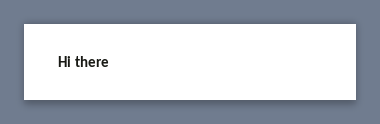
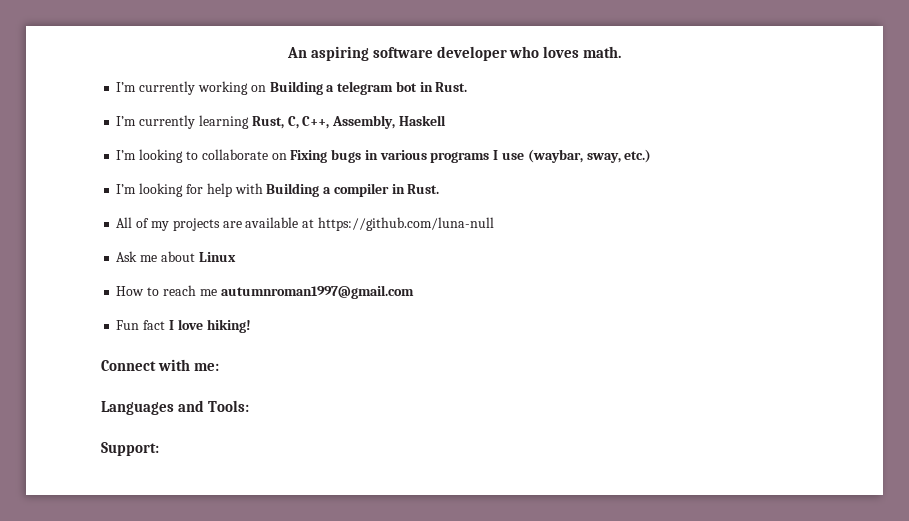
[58,56,109,67] Hi there -> [286,46,622,61] [116,81,468,95] [116,115,446,129] [116,149,652,163] [116,183,440,197] [116,217,494,231] [116,251,236,262] [116,285,414,299] [116,319,251,333] [101,359,219,371] [101,400,249,415] [101,442,159,456] An aspiring software developer who loves math. // I’m currently working on Building a telegram bot in Rust. // I’m currently learning Rust, C, C++, Assembly, Haskell // I’m looking to collaborate on Fixing bugs in various programs I use (waybar, sway, etc.) // I’m looking for help with Building a compiler in Rust. // All of my projects are available at https://github.com/luna-null // Ask me about Linux // How to reach me autumnroman1997@gmail.com // Fun fact I love hiking! // Connect with me: // Languages and Tools: // Support:

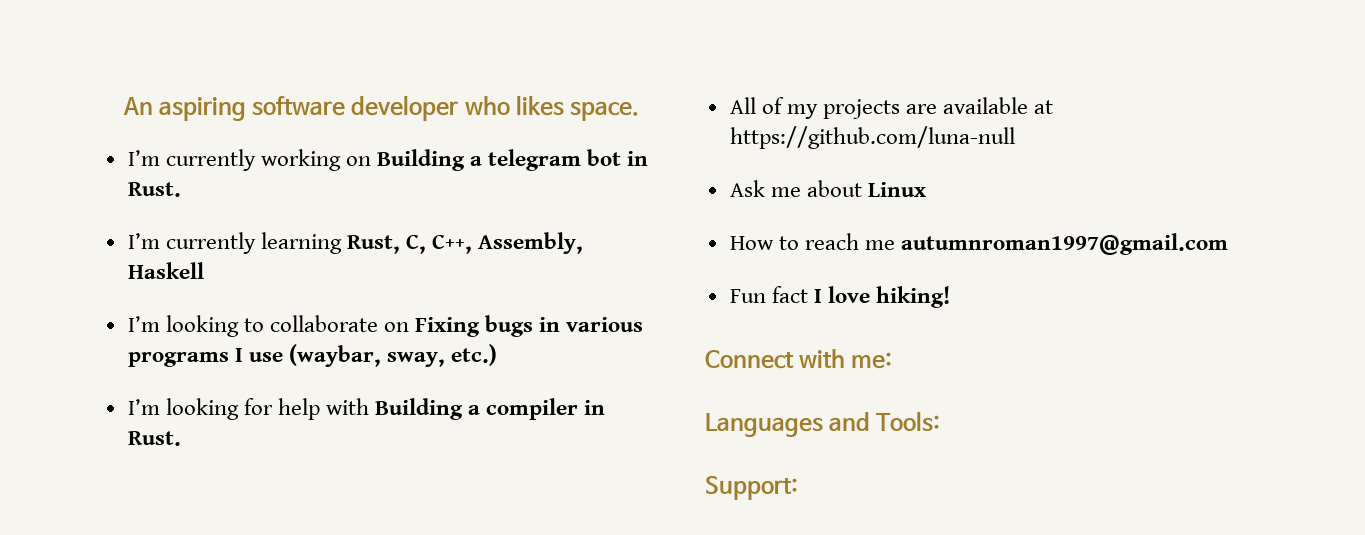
[543,46,622,58] loves math. -> [515,95,639,121] likes space.

